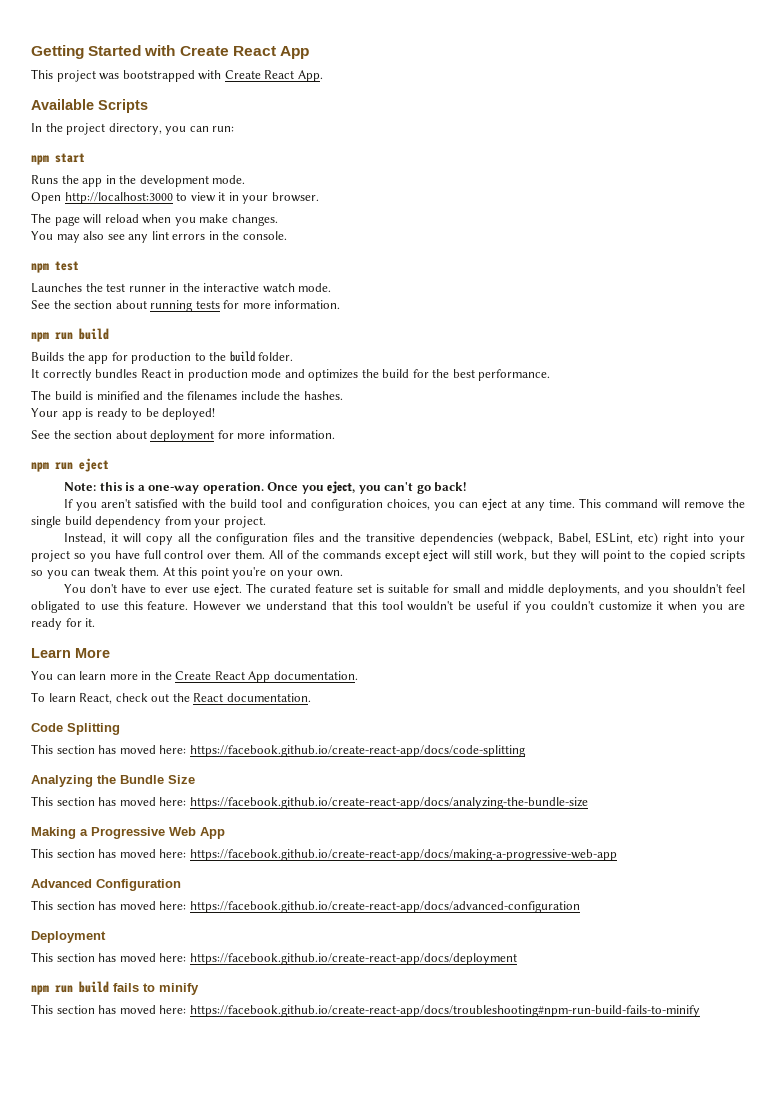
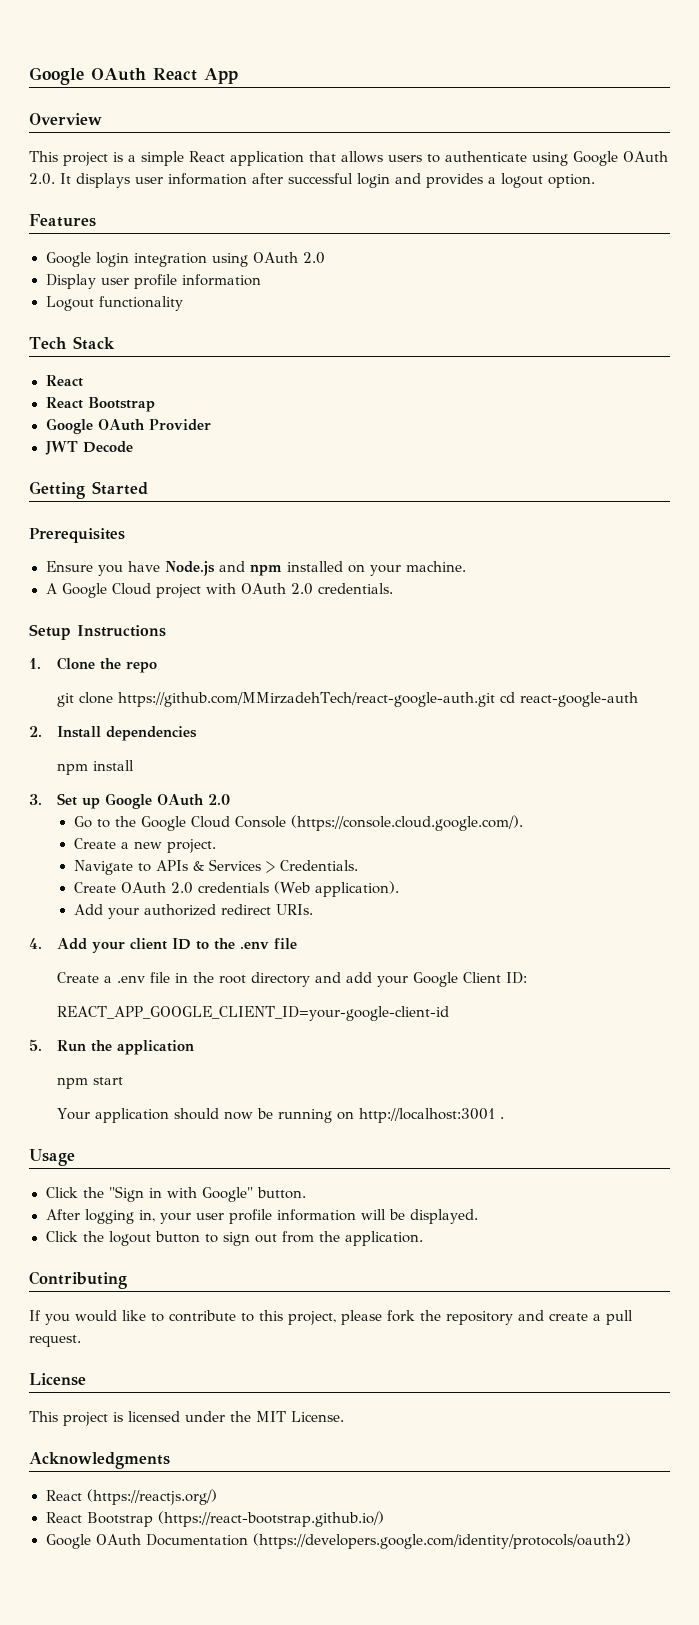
[31,45,309,59] [31,69,323,82] [31,99,148,113] [31,123,235,135] [31,153,85,165] [31,175,246,187] [31,192,319,204] [31,213,278,226] [31,231,287,243] [31,261,79,273] [31,283,332,293] [31,300,341,312] [31,328,109,342] [31,351,294,364] [31,369,551,381] [31,390,343,400] [31,408,216,420] [31,430,335,442] [31,458,109,472] [64,481,468,494] [64,498,745,511] [31,516,266,528] [64,532,745,545] [31,549,745,562] [31,567,343,579] [64,583,745,596] [31,601,745,613] [31,618,96,630] [31,648,110,658] [31,671,358,683] [31,692,311,704] [31,723,120,735] [31,744,526,757] [31,775,195,787] [31,796,588,809] [31,827,225,839] [31,848,617,861] [31,879,181,891] [31,900,580,913] [31,931,106,943] [31,952,517,965] [31,981,199,995] [31,1004,700,1017] Getting Started with Create React App // This project was bootstrapped with Create React App. // Available Scripts // In the project directory, you can run: // npm start // Runs the app in the development mode. // Open http://localhost:3000 to view it in your browser. // The page will reload when you make changes. // You may also see any lint errors in the console. // npm test // Launches the test runner in the interactive watch mode. // See the section about running tests for more information. // npm run build // Builds the app for production to the build folder. // It correctly bundles React in production mode and optimizes the build for the best performance. // The build is minified and the filenames include the hashes. // Your app is ready to be deployed! // See the section about deployment for more information. // npm run eject // Note: this is a one-way operation. Once you eject, you can't go back! // If you aren't satisfied with the build tool and configuration choices, you can eject at any time. This command will remove the single build dependency from your project. // Instead, it will copy all the configuration files and the transitive dependencies (webpack, Babel, ESLint, etc) right into your project so you have full control over them. All of the commands except eject will still work, but they will point to the copied scripts so you can tweak them. At this point you're on your own. // You don't have to ever use eject. The curated feature set is suitable for small and middle deployments, and you shouldn't feel obligated to use this feature. However we understand that this tool wouldn't be useful if you couldn't customize it when you are ready for it. // Learn More // You can learn more in the Create React App documentation. // To learn React, check out the React documentation. // Code Splitting // This section has moved here: https://facebook.github.io/create-react-app/docs/code-splitting // Analyzing the Bundle Size // This section has moved here: https://facebook.github.io/create-react-app/docs/analyzing-the-bundle-size // Making a Progressive Web App // This section has moved here: https://facebook.github.io/create-react-app/docs/making-a-progressive-web-app // Advanced Configuration // This section has moved here: https://facebook.github.io/create-react-app/docs/advanced-configuration // Deployment // This section has moved here: https://facebook.github.io/create-react-app/docs/deployment // npm run build fails to minify // This section has moved here: https://facebook.github.io/create-react-app/docs/troubleshooting#npm-run-build-fails-to-minify -> [29,67,238,85] [29,113,102,125] [29,151,668,166] [29,173,595,188] [29,214,96,227] [45,252,325,267] [45,274,261,289] [45,296,183,311] [29,336,115,350] [45,375,83,387] [45,397,155,412] [45,418,211,434] [44,441,133,455] [29,481,148,499] [29,528,125,543] [45,561,466,576] [45,583,393,598] [29,624,166,640] [29,657,158,673] [57,692,639,707] [29,726,198,741] [57,760,135,775] [29,793,231,809] [73,815,523,831] [73,838,216,853] [73,859,358,875] [73,881,399,897] [73,904,313,919] [29,938,298,953] [57,972,528,987] [57,1006,450,1021] [29,1039,195,1055] [57,1077,124,1089] [57,1108,505,1123] [29,1149,75,1166] [45,1186,306,1202] [45,1209,478,1224] [45,1231,423,1246] [29,1271,127,1289] [29,1310,633,1325] [29,1335,81,1347] [29,1373,86,1386] [29,1411,344,1426] [29,1452,170,1469] [45,1489,217,1505] [45,1511,384,1527] [45,1533,631,1549] Google OAuth React App // Overview // This project is a simple React application that allows users to authenticate using Google OAuth 2.0. It displays user information after successful login and provides a logout option. // Features // Google login integration using OAuth 2.0 // Display user profile information // Logout functionality // Tech Stack // React // React Bootstrap // Google OAuth Provider // JWT Decode // Getting Started // Prerequisites // Ensure you have Node.js and npm installed on your machine. // A Google Cloud project with OAuth 2.0 credentials. // Setup Instructions // 1. Clone the repo // git clone https://github.com/MMirzadehTech/react-google-auth.git cd react-google-auth // 2. Install dependencies // npm install // 3. Set up Google OAuth 2.0 // Go to the Google Cloud Console (https://console.cloud.google.com/). // Create a new project. // Navigate to APIs & Services > Credentials. // Create OAuth 2.0 credentials (Web application). // Add your authorized redirect URIs. // 4. Add your client ID to the .env file // Create a .env file in the root directory and add your Google Client ID: // REACT_APP_GOOGLE_CLIENT_ID=your-google-client-id // 5. Run the application // npm start // Your application should now be running on http://localhost:3001 . // Usage // Click the "Sign in with Google" button. // After logging in, your user profile information will be displayed. // Click the logout button to sign out from the application. // Contributing // If you would like to contribute to this project, please fork the repository and create a pull request. // License // This project is licensed under the MIT License. // Acknowledgments // React (https://reactjs.org/) // React Bootstrap (https://react-bootstrap.github.io/) // Google OAuth Documentation (https://developers.google.com/identity/protocols/oauth2)

